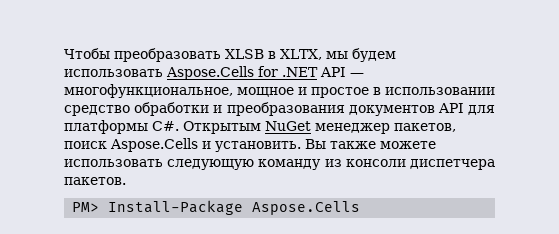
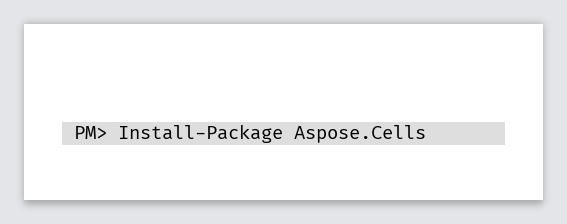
[64,48,396,62] [64,66,364,80] [64,84,495,98] [64,102,496,116] [64,120,456,134] [64,138,436,152] [64,159,495,170] [64,177,126,185] Чтобы преобразовать XLSB в XLTX, мы будем использовать Aspose.Cells for .NET API — многофункциональное, мощное и простое в использовании средство обработки и преобразования документов API для платформы C#. Открытым NuGet менеджер пакетов, поиск Aspose.Cells и установить. Вы также можете использовать следующую команду из консоли диспетчера пакетов. // -> (74, 132) none

